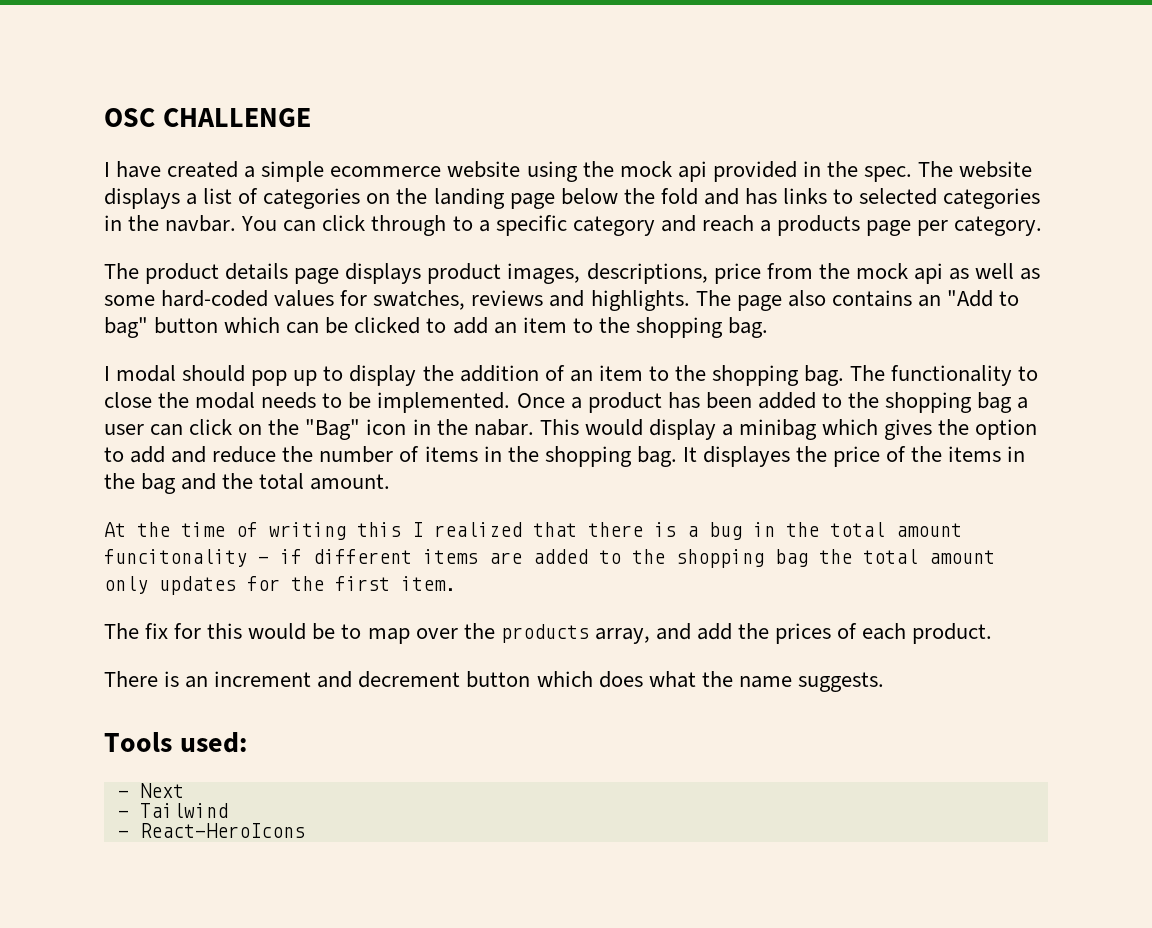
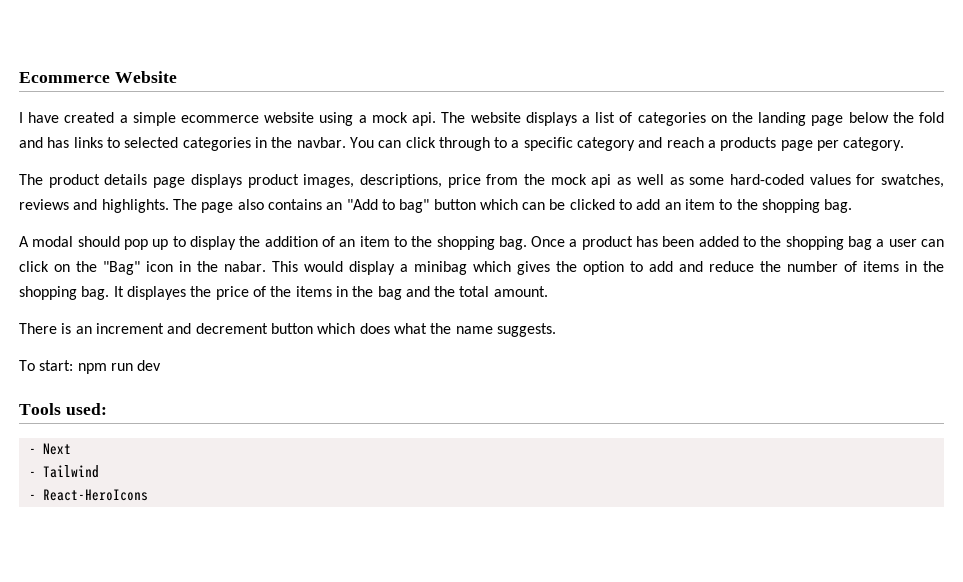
[104,108,311,127] OSC CHALLENGE -> [19,71,177,83] Ecommerce Website
[582,161,913,182] the mock api provided in the spec. -> [358,112,437,126] a mock api.
[104,366,110,381] I -> [19,236,29,247] A
[850,365,1039,386] [104,392,511,413] The functionality to close the modal needs to be implemented. -> (527, 243) none
[104,522,962,540] [104,549,995,568] [104,576,456,595] [104,623,993,644] // At the time of writing this I realized that there is a bug in the total amount funcitonality - if different items are added to the shopping bag the total amount only updates for the first item. // The fix for this would be to map over the products array, and add the prices of each product. -> (548, 291) none
(884, 682) none -> [19,360,162,374] // To start: npm run dev

